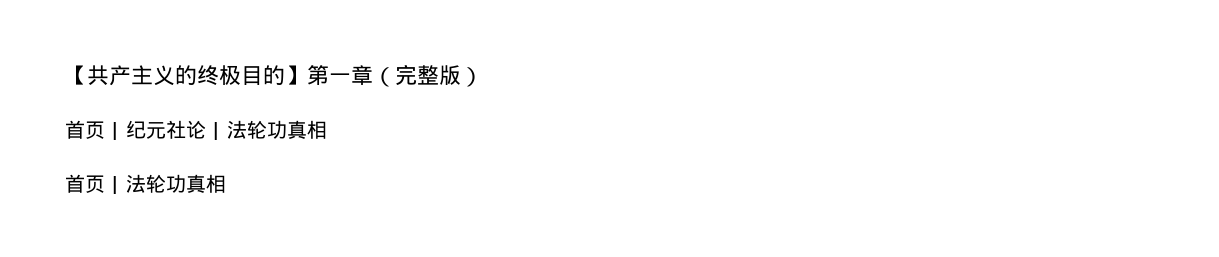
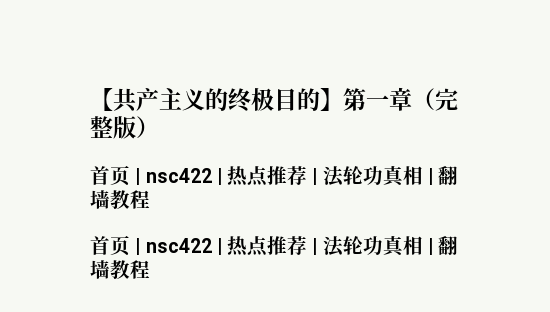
[125,120,327,140] [65,174,226,194] 纪元社论 | 法轮功真相 // 首页 | 法轮功真相 -> [145,166,459,187] [90,190,150,209] [90,235,459,257] [90,260,150,279] nsc422 | 热点推荐 | 法轮功真相 | 翻墙教程 // 首页 | nsc422 | 热点推荐 | 法轮功真相 | 翻墙教程

